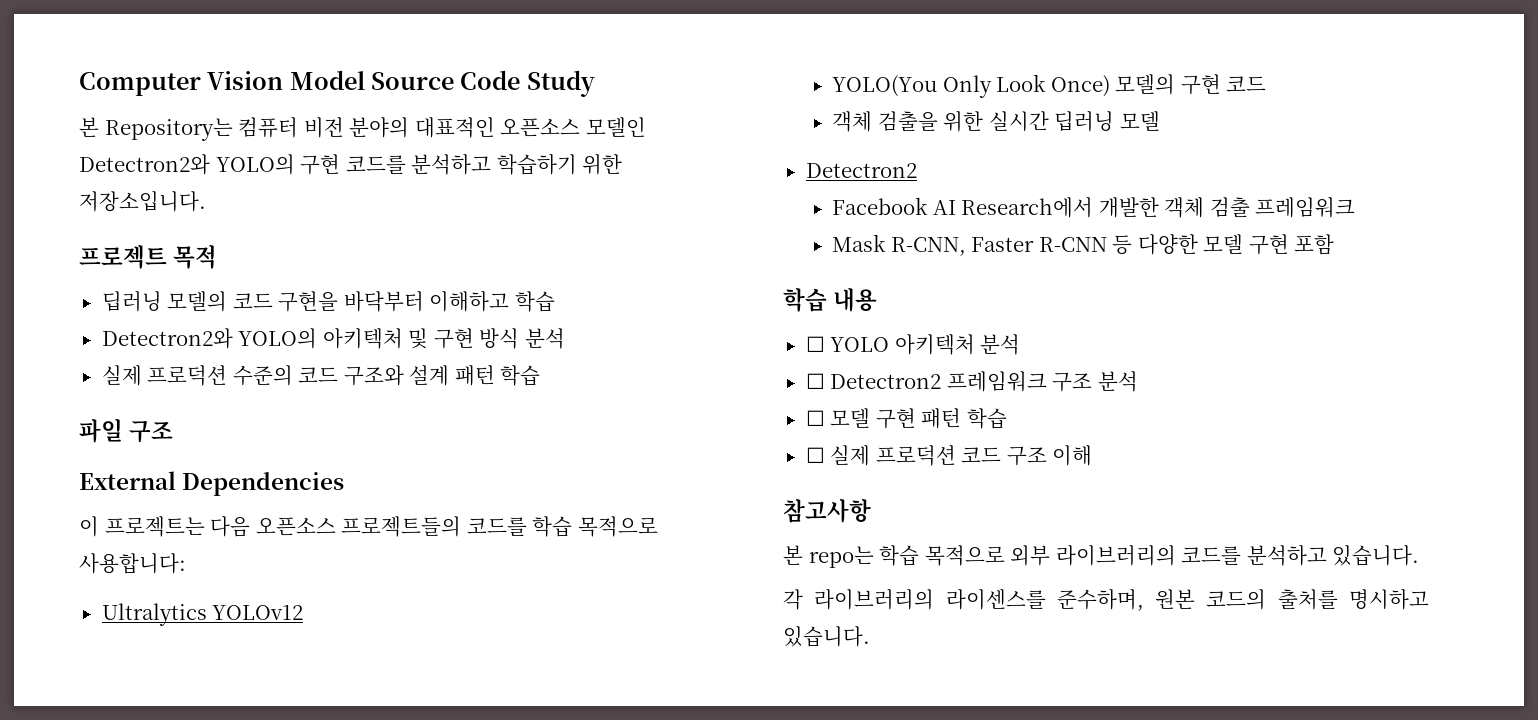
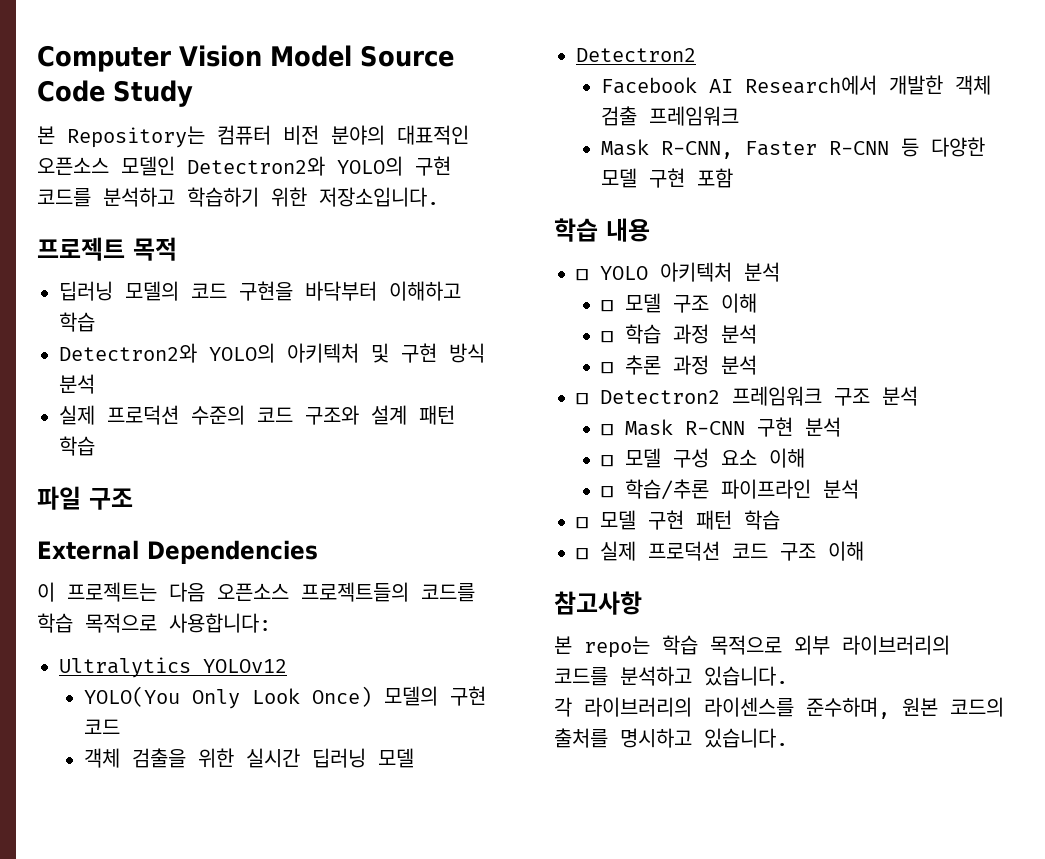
(1021, 344) none -> [601,293,758,313] [601,324,758,344] [601,355,758,375] // ☐ 모델 구조 이해 // ☐ 학습 과정 분석 // ☐ 추론 과정 분석
(1138, 381) none -> [601,417,842,437] [601,448,806,468] [601,479,860,500] // ☐ Mask R-CNN 구현 분석 // ☐ 모델 구성 요소 이해 // ☐ 학습/추론 파이프라인 분석

